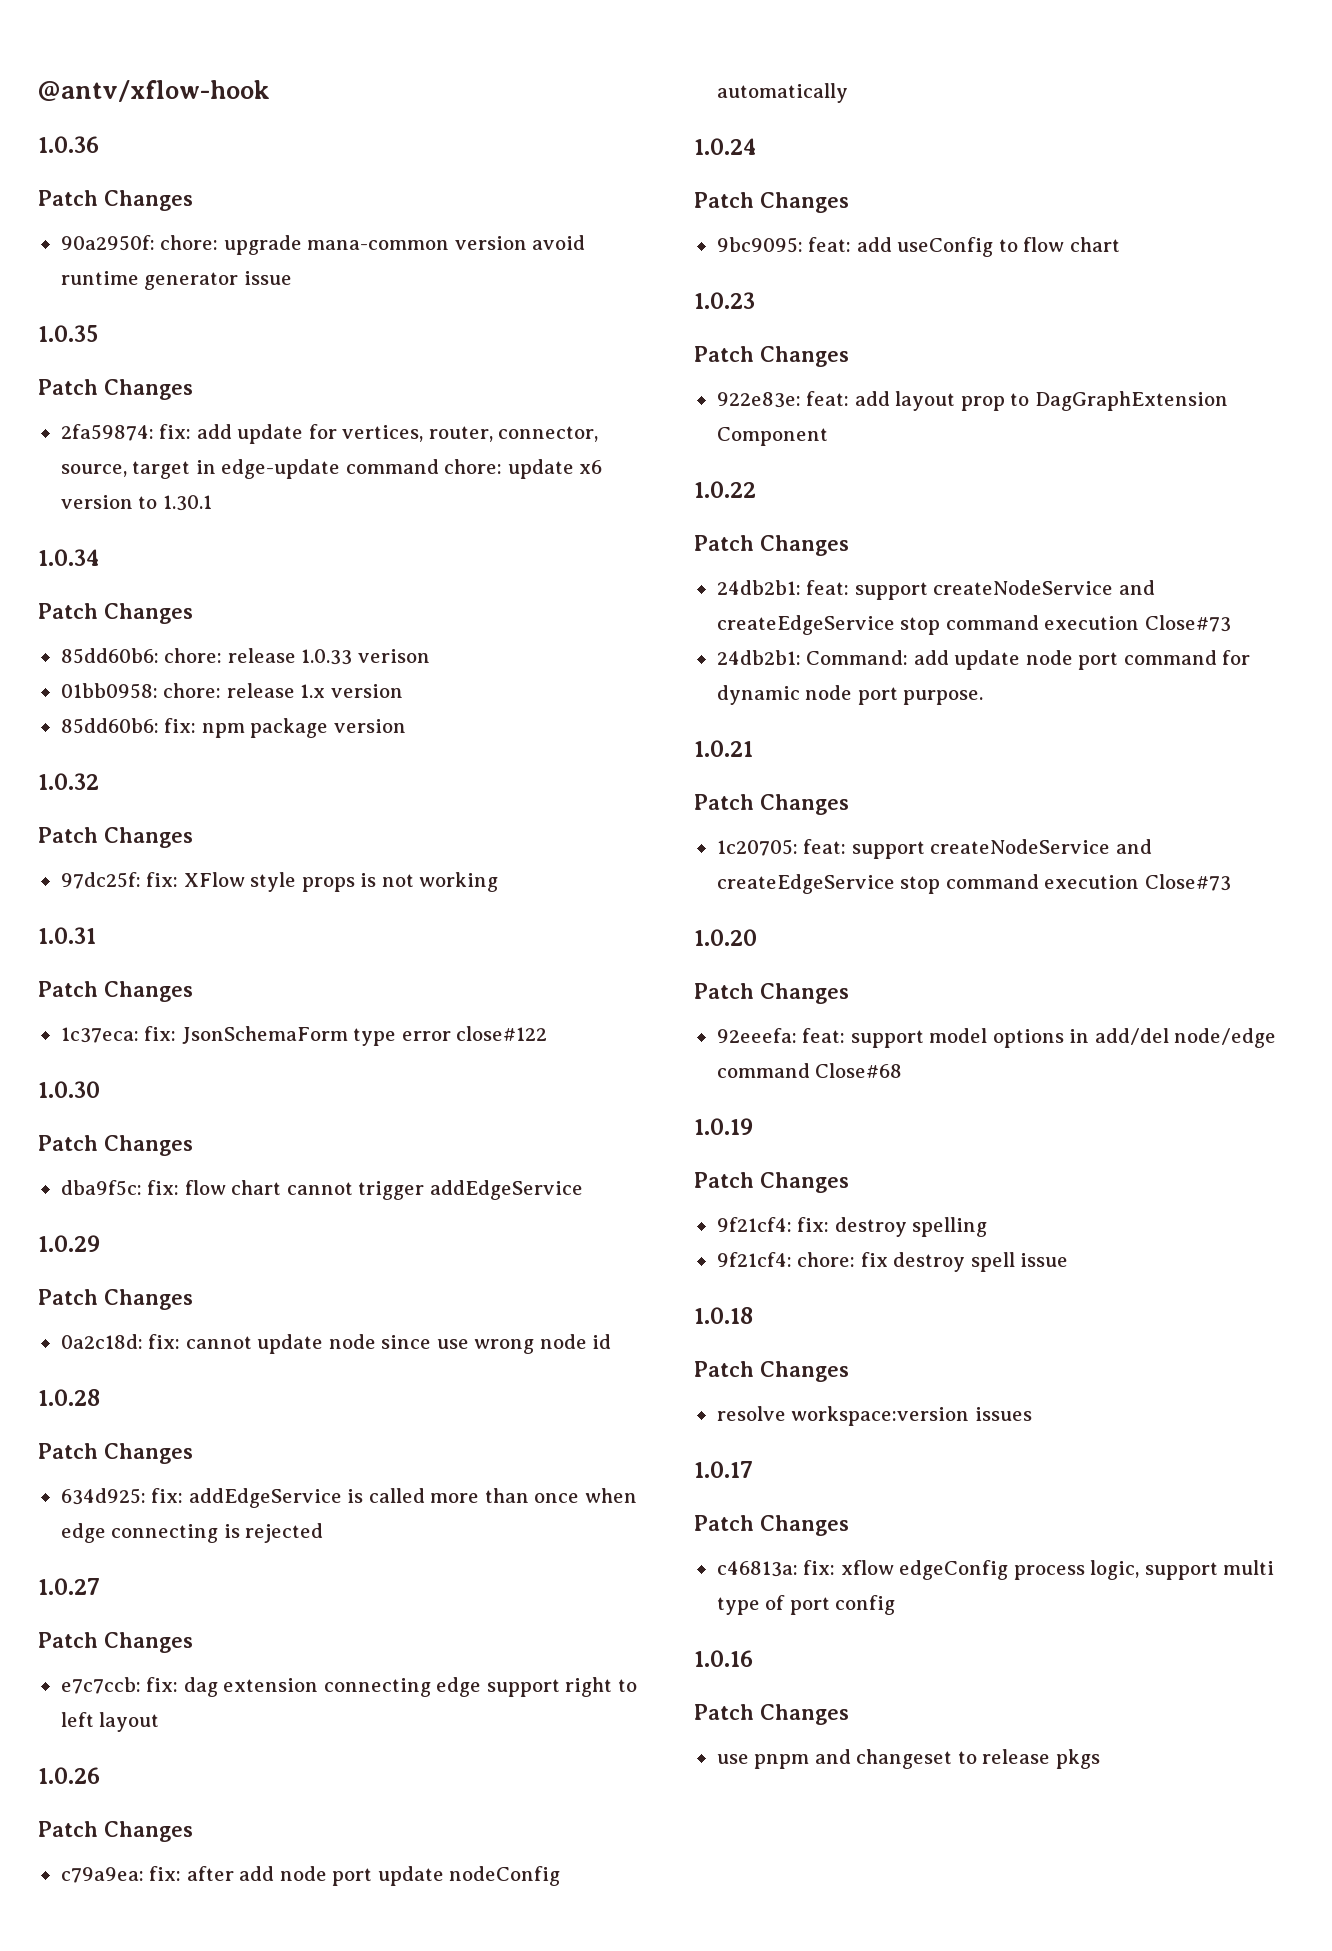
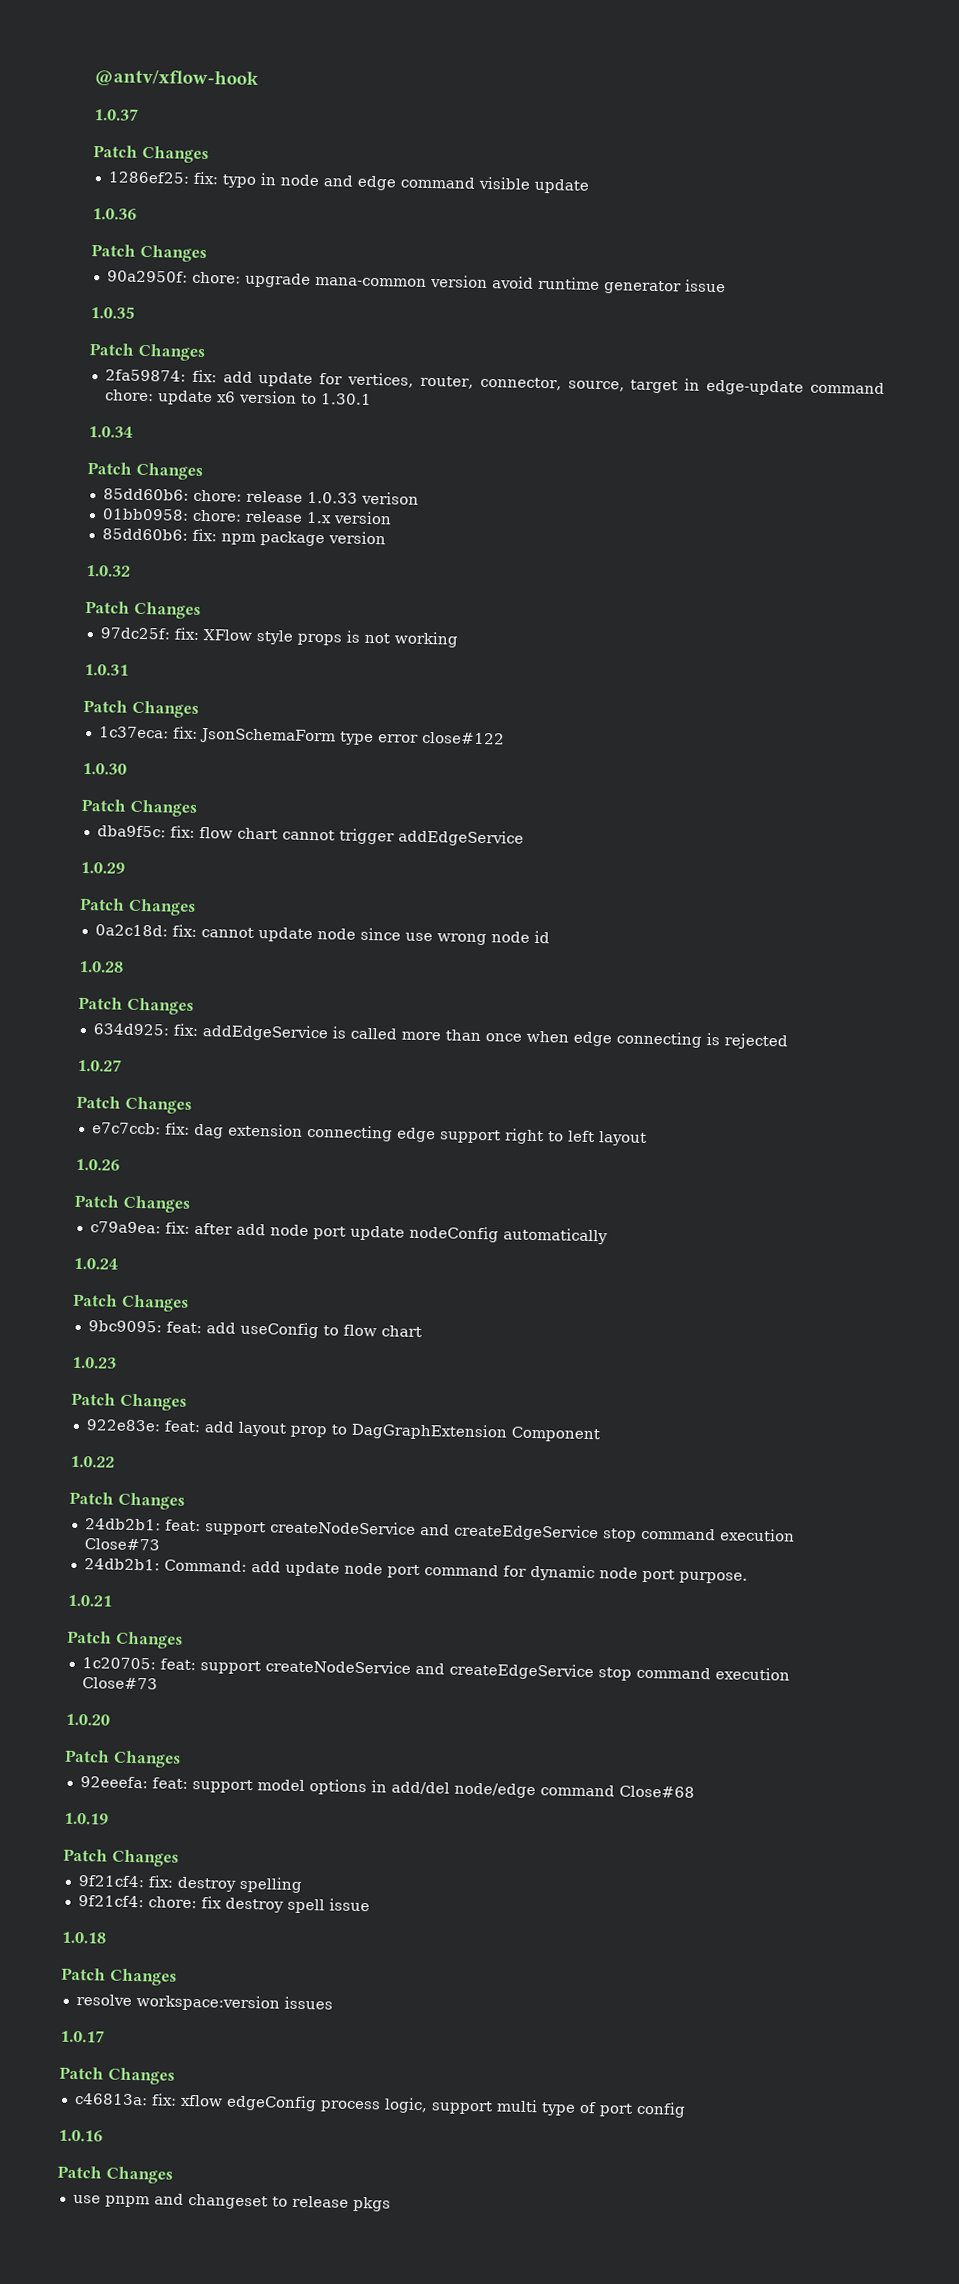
(270, 91) none -> [93,108,139,121] [93,145,209,164] [107,171,589,194] // 1.0.37 // Patch Changes // 1286ef25: fix: typo in node and edge command visible update

